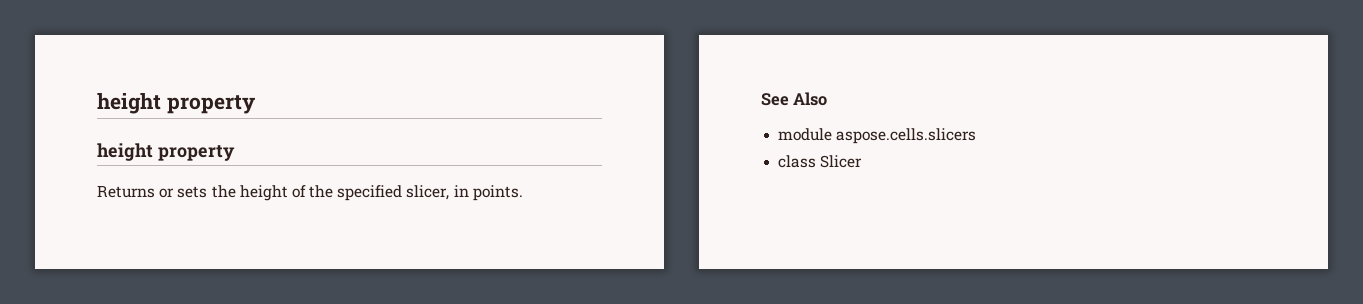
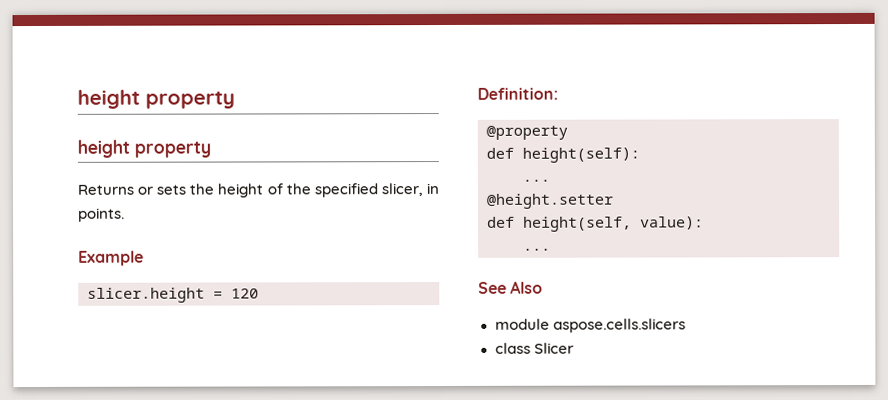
(523, 193) none -> [78,250,144,266] [87,287,259,303] [477,87,558,100] [486,125,568,140] [486,147,640,163] [522,179,550,182] [486,193,614,209] [487,216,704,232] [523,248,551,251] // Example // slicer.height = 120 // Definition: // @property // def height(self): // ... // @height.setter // def height(self, value): // ...

